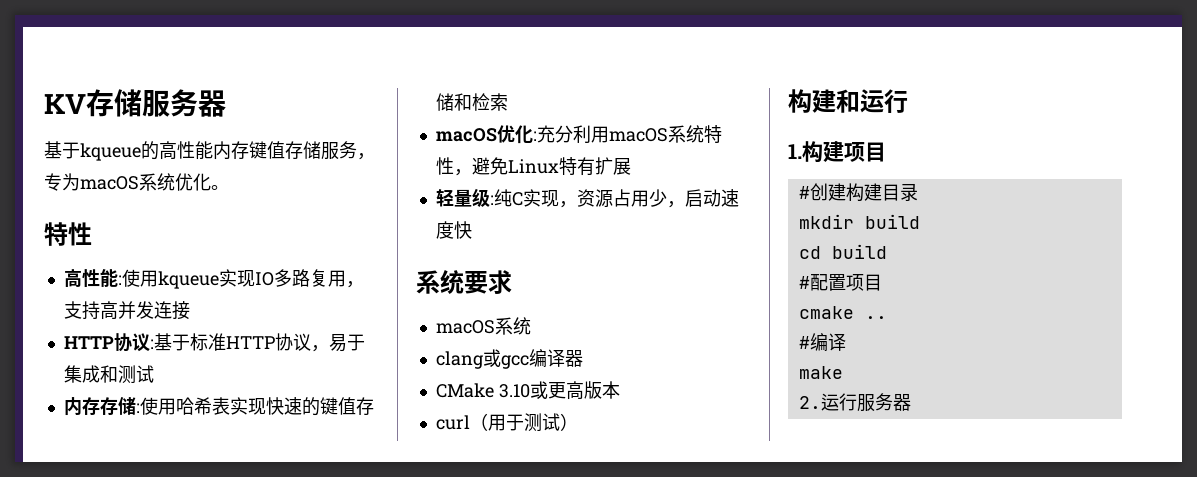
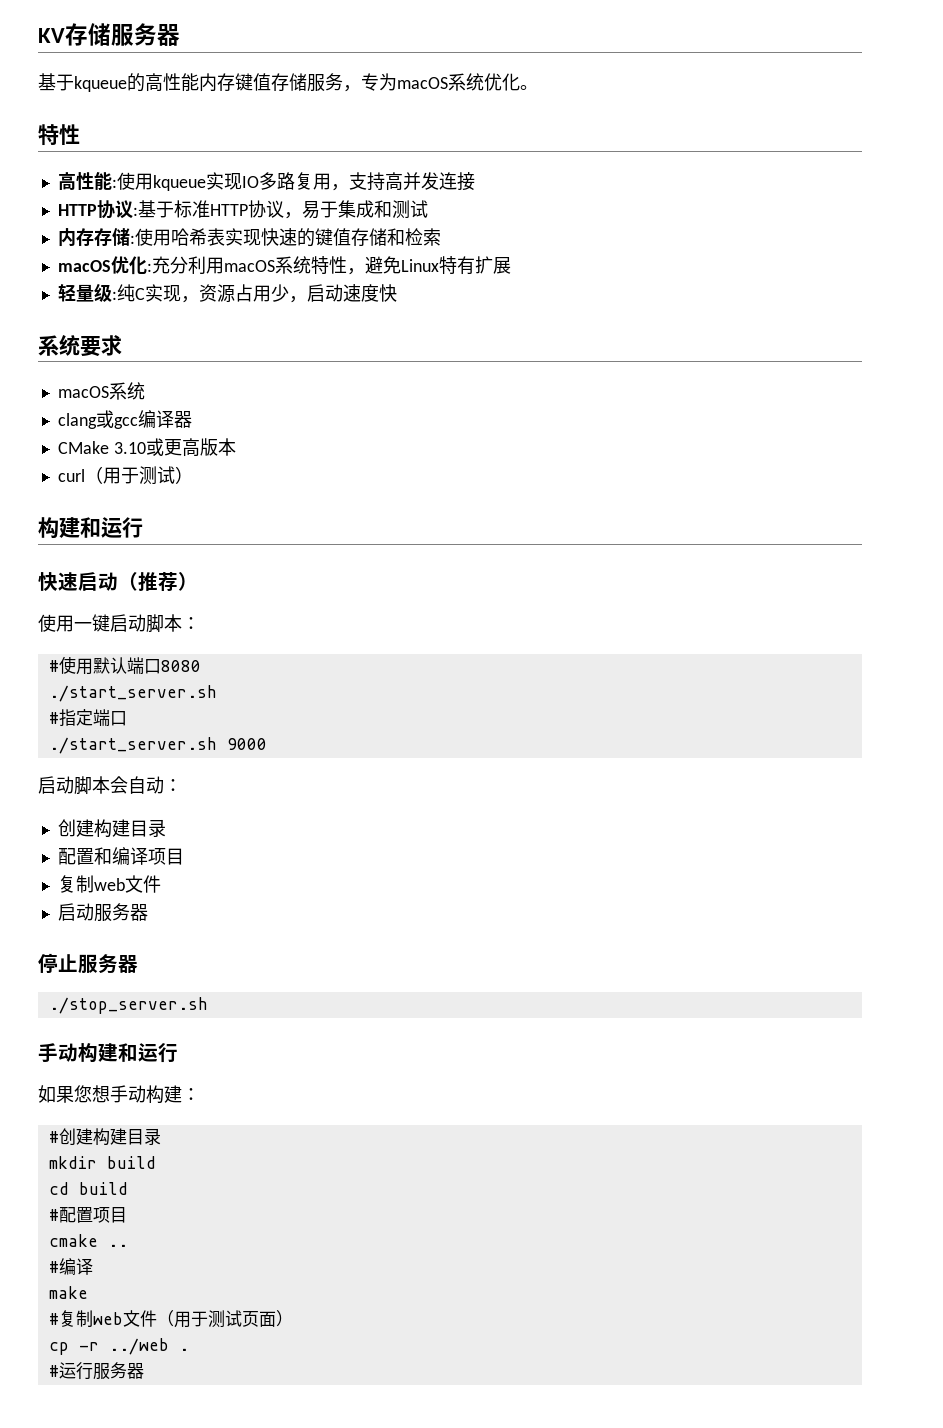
[788,141,886,163] 1.构建项目 -> [38,572,198,591] [38,614,200,633] [48,656,201,675] [48,685,217,702] [48,709,127,727] [48,737,267,754] [38,776,182,795] [57,819,166,838] [57,847,184,865] [57,875,161,893] [57,903,148,922] [38,953,138,974] [48,997,208,1014] [38,1043,178,1063] [38,1085,200,1104] 快速启动（推荐） // 使用一键启动脚本： // #使用默认端口8080 // ./start_server.sh // #指定端口 // ./start_server.sh 9000 // 启动脚本会自动： // 创建构建目录 // 配置和编译项目 // 复制web文件 // 启动服务器 // 停止服务器 // ./stop_server.sh // 手动构建和运行 // 如果您想手动构建：
[798,396,821,409] 2. -> [48,1310,293,1328] [48,1338,189,1355] [48,1365,59,1377] #复制web文件（用于测试页面） // cp -r ../web . // #

